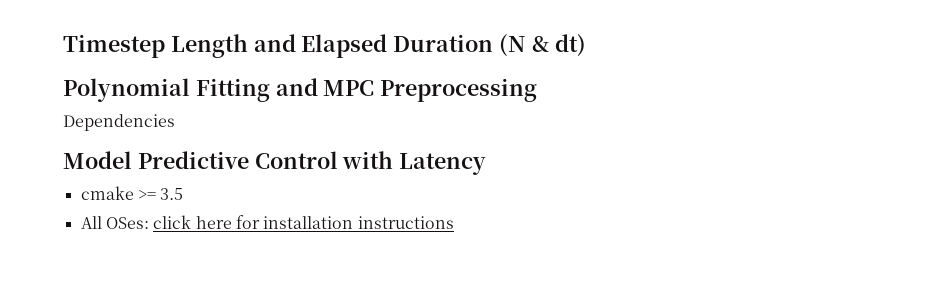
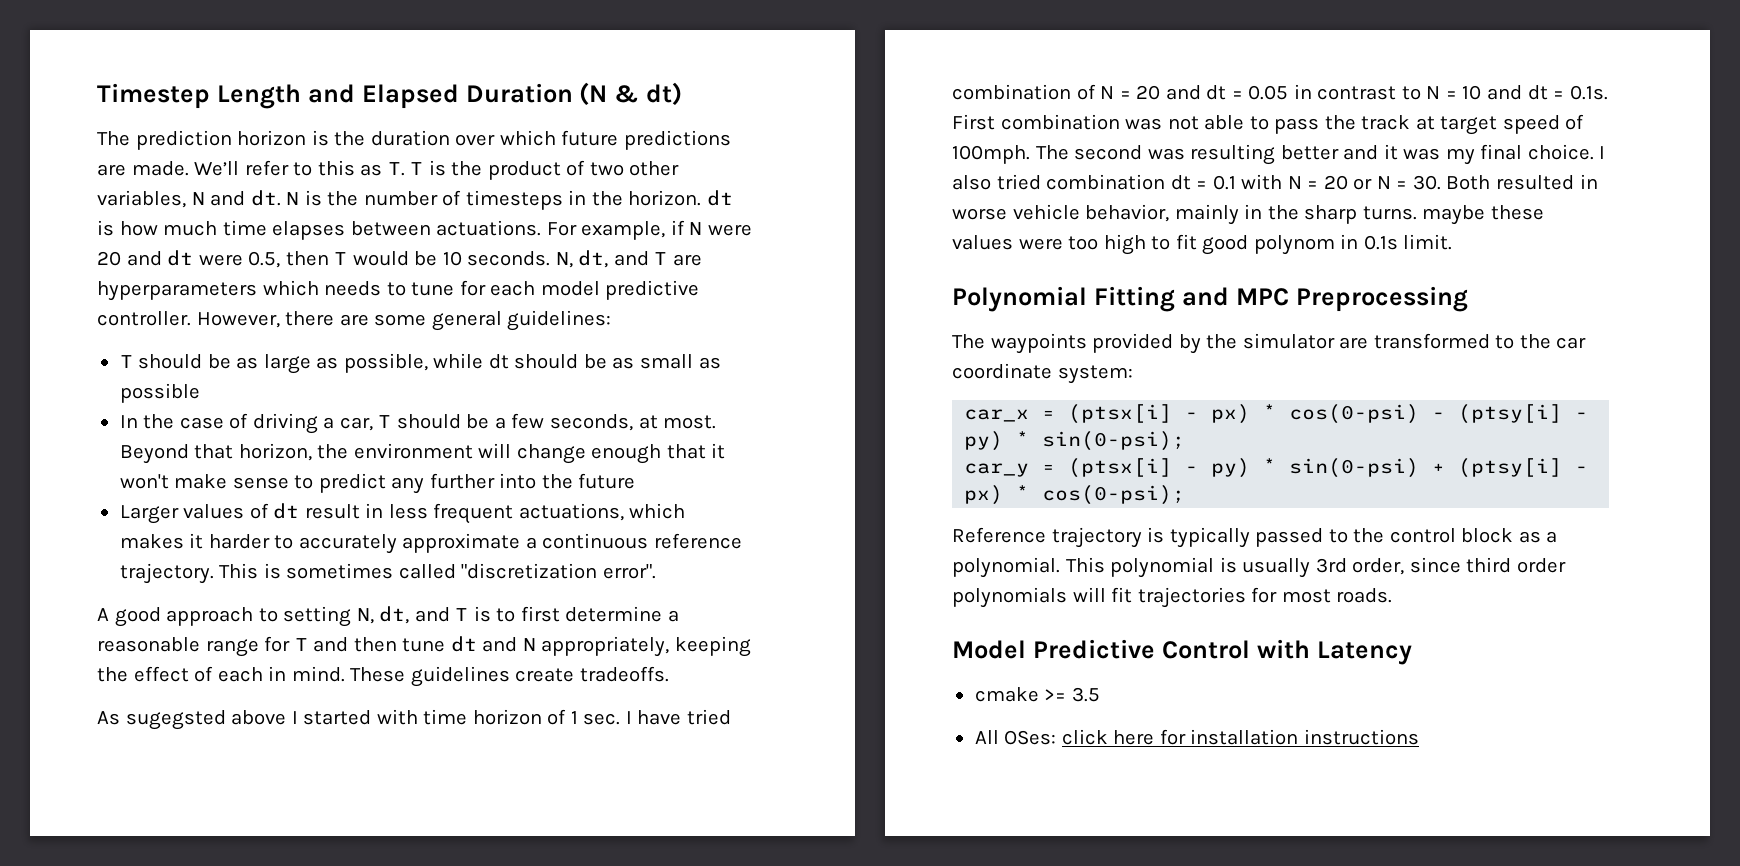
(586, 45) none -> [97,130,731,150] [97,160,680,180] [97,190,733,210] [97,220,752,240] [97,250,703,268] [97,280,700,301] [97,310,612,331] [119,353,721,374] [119,383,200,403] [119,413,717,434] [119,443,726,464] [119,473,636,494] [119,503,686,524] [119,533,742,554] [119,563,656,584] [97,606,679,627] [97,636,751,657] [97,666,669,687] [97,709,731,730] [952,84,1608,100] [952,114,1585,135] [952,144,1606,165] [952,174,1598,190] [952,204,1544,225] [952,234,1453,255] // The prediction horizon is the duration over which future predictions are made. We’ll refer to this as T. T is the product of two other variables, N and dt. N is the number of timesteps in the horizon. dt is how much time elapses between actuations. For example, if N were 20 and dt were 0.5, then T would be 10 seconds. N, dt, and T are hyperparameters which needs to tune for each model predictive controller. However, there are some general guidelines: // T should be as large as possible, while dt should be as small as possible // In the case of driving a car, T should be a few seconds, at most. Beyond that horizon, the environment will change enough that it won't make sense to predict any further into the future // Larger values of dt result in less frequent actuations, which makes it harder to accurately approximate a continuous reference trajectory. This is sometimes called "discretization error". // A good approach to setting N, dt, and T is to first determine a reasonable range for T and then tune dt and N appropriately, keeping the effect of each in mind. These guidelines create tradeoffs. // As sugegsted above I started with time horizon of 1 sec. I have tried combination of N = 20 and dt = 0.05 in contrast to N = 10 and dt = 0.1s. First combination was not able to pass the track at target speed of 100mph. The second was resulting better and it was my final choice. I also tried combination dt = 0.1 with N = 20 or N = 30. Both resulted in worse vehicle behavior, mainly in the sharp turns. maybe these values were too high to fit good polynom in 0.1s limit.
[63,114,175,131] Dependencies -> [952,333,1587,354] [952,363,1133,384] [964,404,1589,424] [964,431,1186,451] [964,458,1589,478] [964,485,1186,505] [952,527,1558,548] [952,557,1566,578] [952,587,1393,608] The waypoints provided by the simulator are transformed to the car coordinate system: // car_x = (ptsx[i] - px) * cos(0-psi) - (ptsy[i] - py) * sin(0-psi); // car_y = (ptsx[i] - py) * sin(0-psi) + (ptsy[i] - px) * cos(0-psi); // Reference trajectory is typically passed to the control block as a polynomial. This polynomial is usually 3rd order, since third order polynomials will fit trajectories for most roads.

